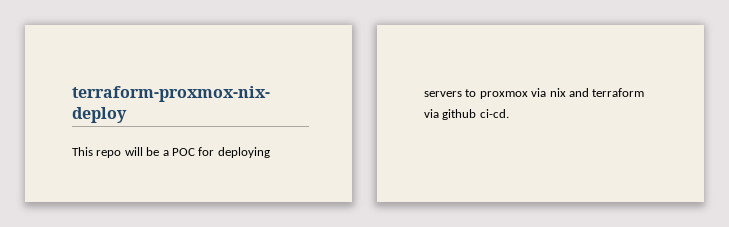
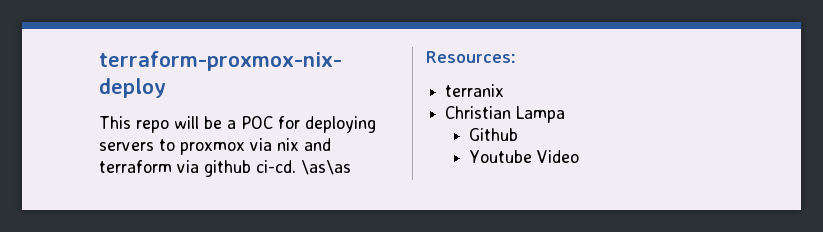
(509, 113) none -> [301,160,351,175] [426,51,516,63] [445,84,505,97] [445,106,566,123] [469,128,519,141] [469,150,580,163] \as\as // Resources: // terranix // Christian Lampa // Github // Youtube Video

